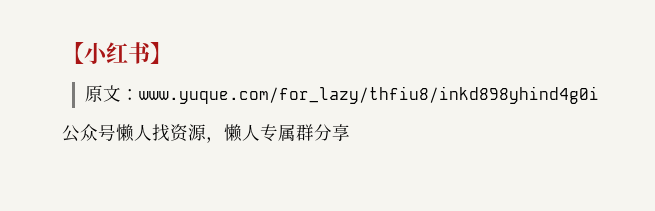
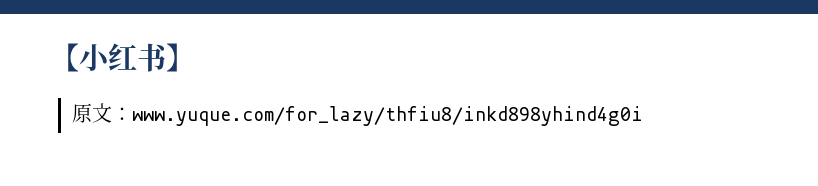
[62,124,350,143] // 公众号懒人找资源，懒人专属群分享 -> (644, 116) none

